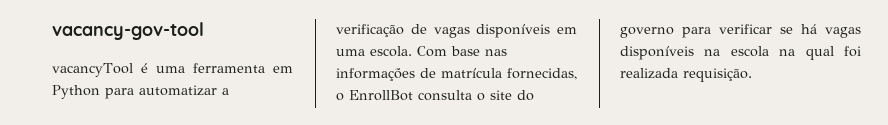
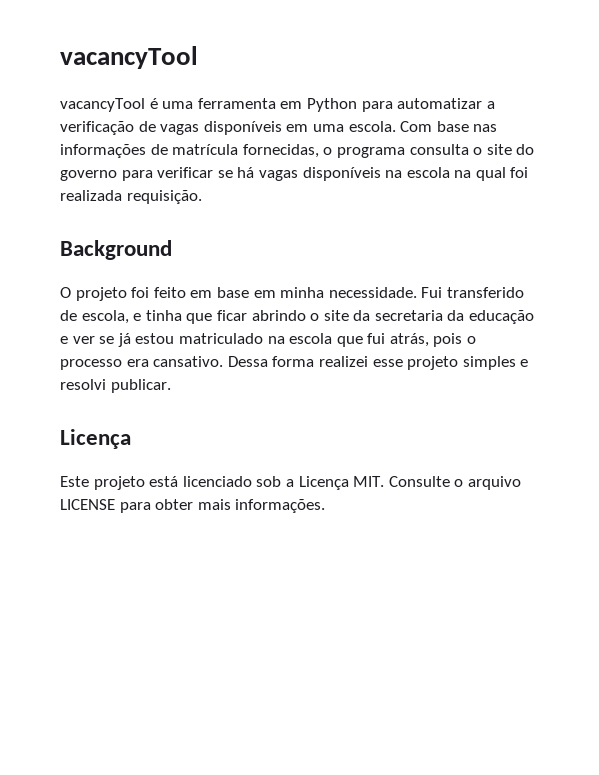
[52,22,204,40] vacancy-gov-tool -> [60,46,198,69] vacancyTool
[349,90,413,101] EnrollBot -> [336,147,405,158] programa
(752, 75) none -> [60,240,172,260] [60,287,524,301] [60,310,535,324] [60,333,477,347] [60,356,529,370] [60,379,171,393] [60,429,131,449] [60,476,521,490] [60,499,326,513] // Background // O projeto foi feito em base em minha necessidade. Fui transferido de escola, e tinha que ficar abrindo o site da secretaria da educação e ver se já estou matriculado na escola que fui atrás, pois o processo era cansativo. Dessa forma realizei esse projeto simples e resolvi publicar. // Licença // Este projeto está licenciado sob a Licença MIT. Consulte o arquivo LICENSE para obter mais informações.

